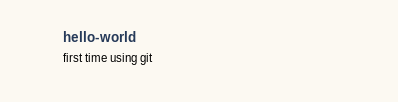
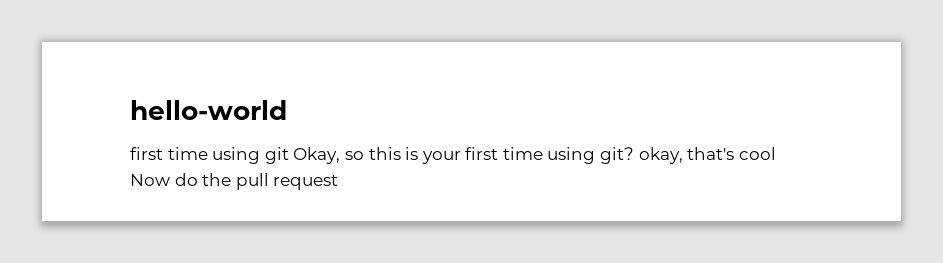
(154, 59) none -> [293,147,776,164] [130,173,339,190] Okay, so this is your first time using git? okay, that's cool Now do the pull request

